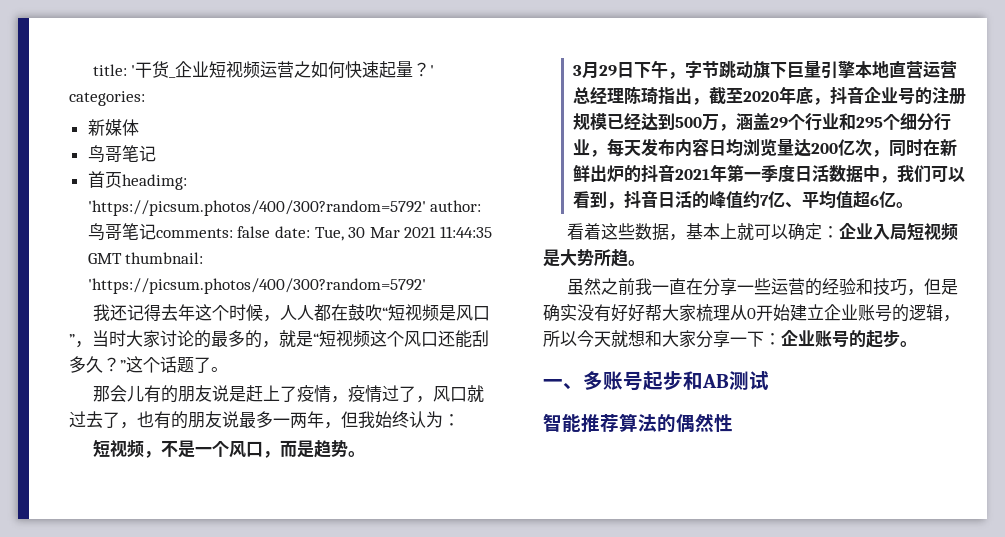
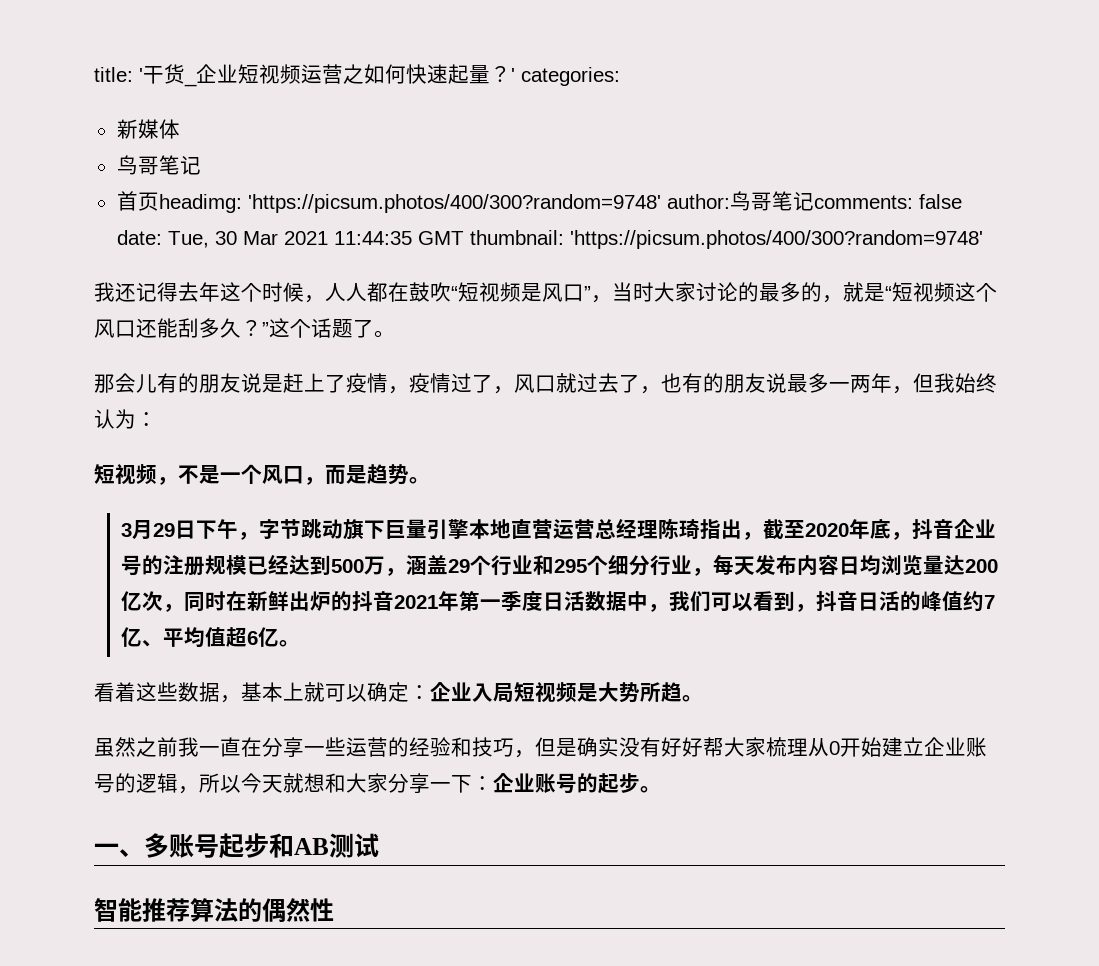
[87,200,426,216] 'https://picsum.photos/400/300?random=5792' -> [247,194,661,213] 'https://picsum.photos/400/300?random=9748'
[87,278,426,294] 'https://picsum.photos/400/300?random=5792' -> [569,230,983,249] 'https://picsum.photos/400/300?random=9748'

